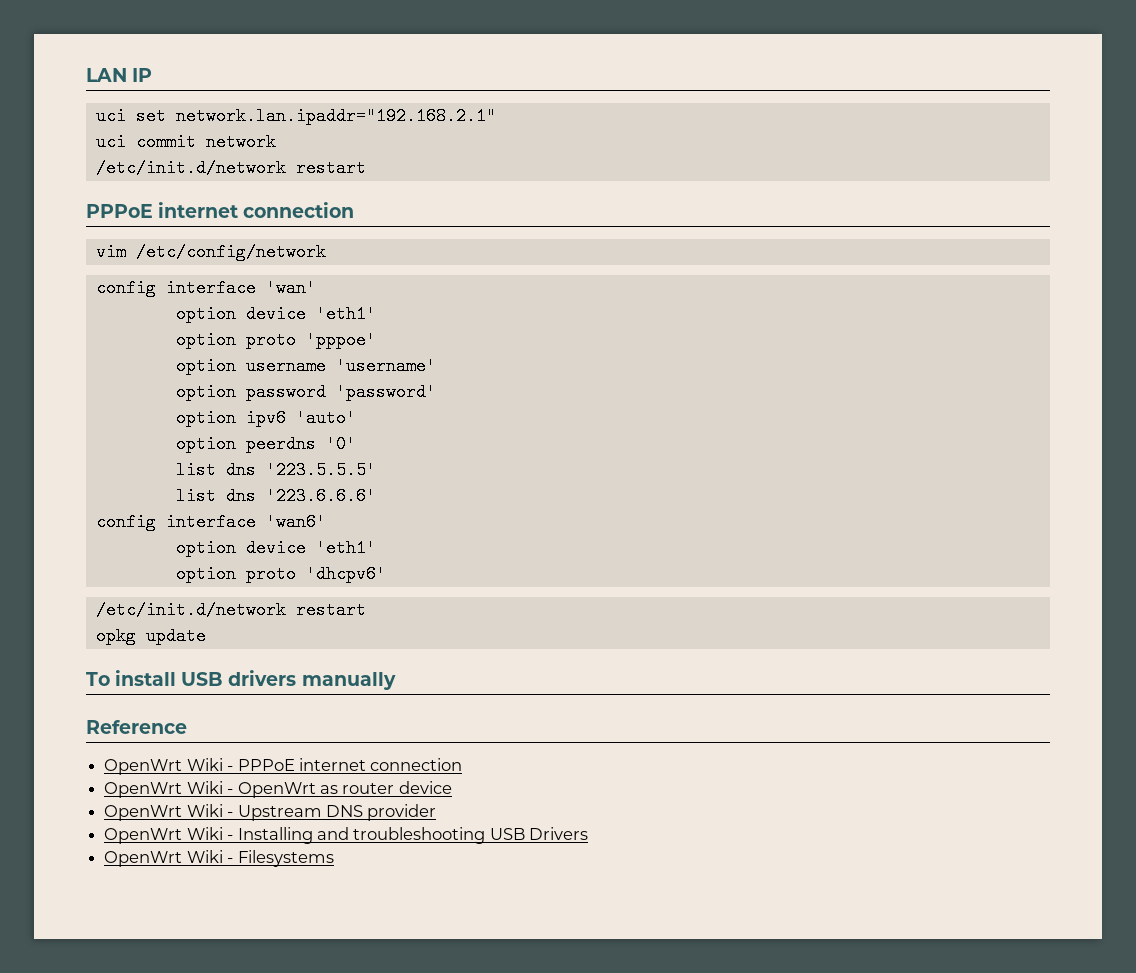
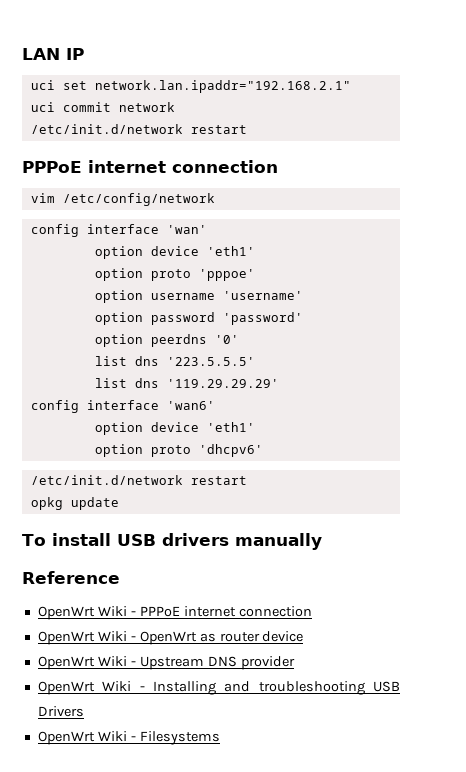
[175,409,356,427] // option ipv6 'auto' -> (303, 318) none
[265,487,376,505] '223.6.6.6' -> [166,379,279,388] '119.29.29.29'

